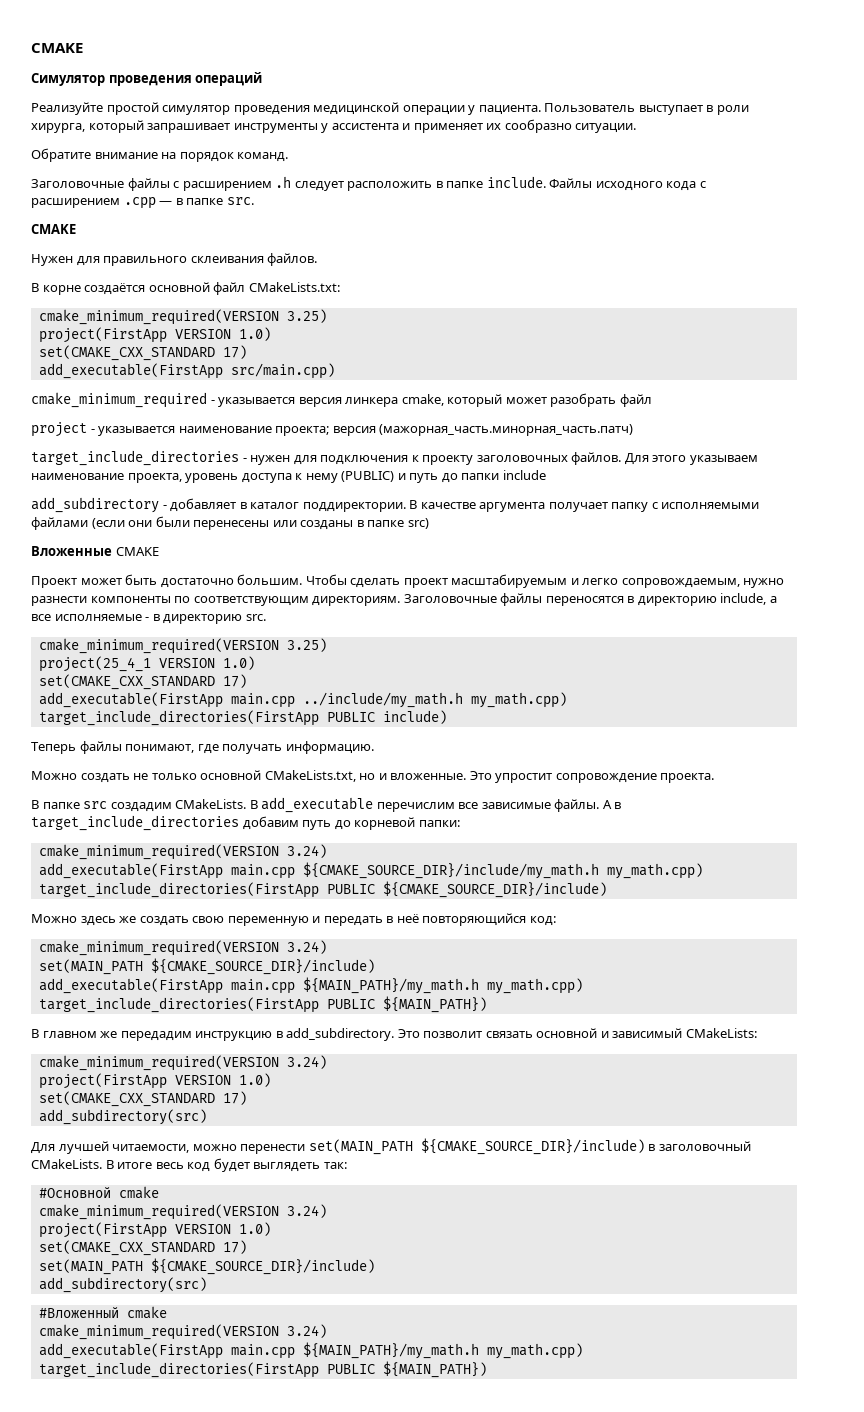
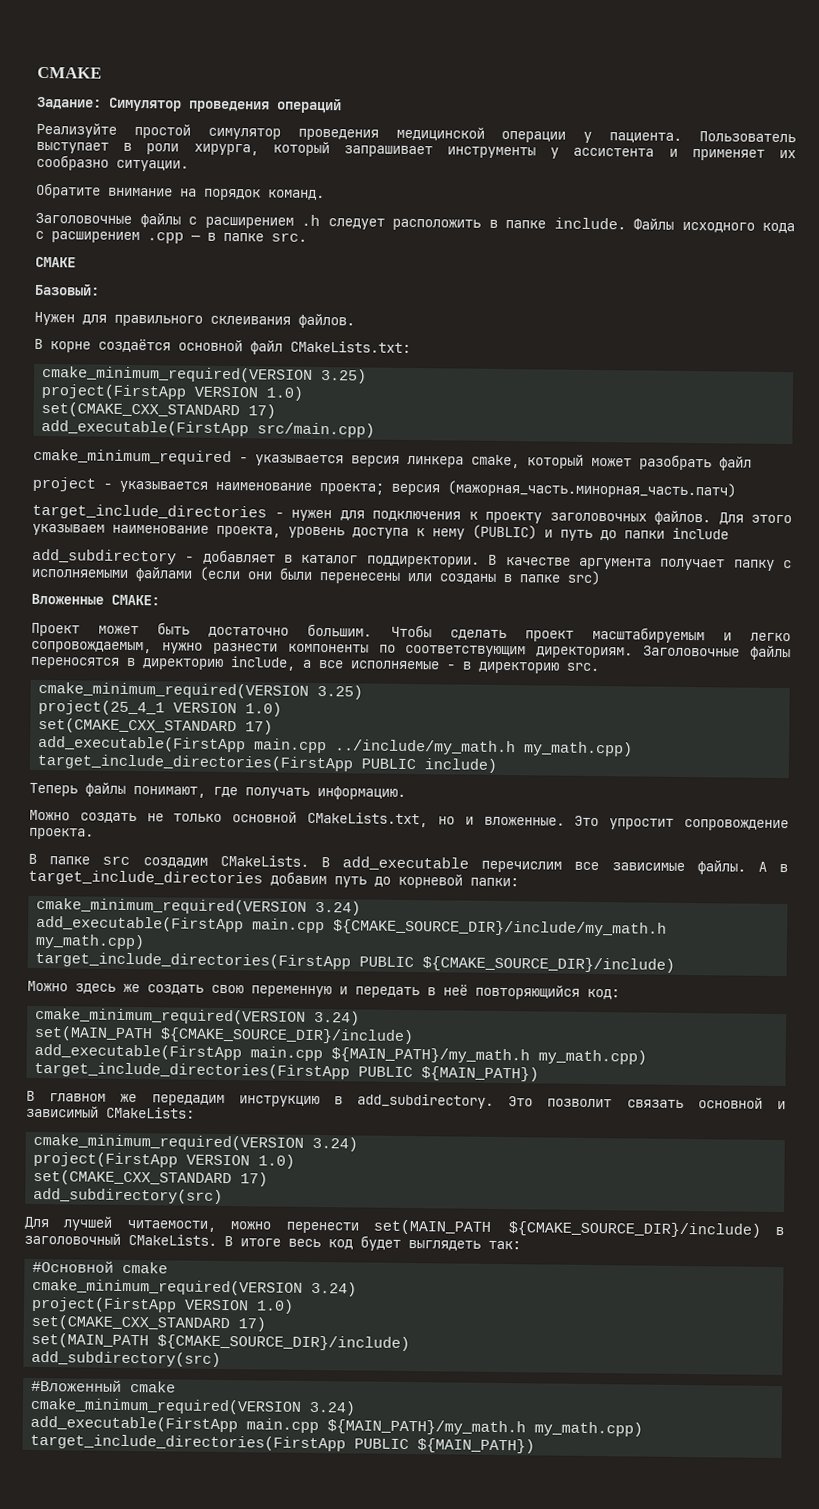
[31,43,83,53] CMAKE // -> [37,66,102,79] [36,96,102,110] CMAKE // Задание:
(76, 229) none -> [34,283,100,296] // Базовый:
[115,547,159,556] CMAKE -> [111,594,160,606] CMAKE:

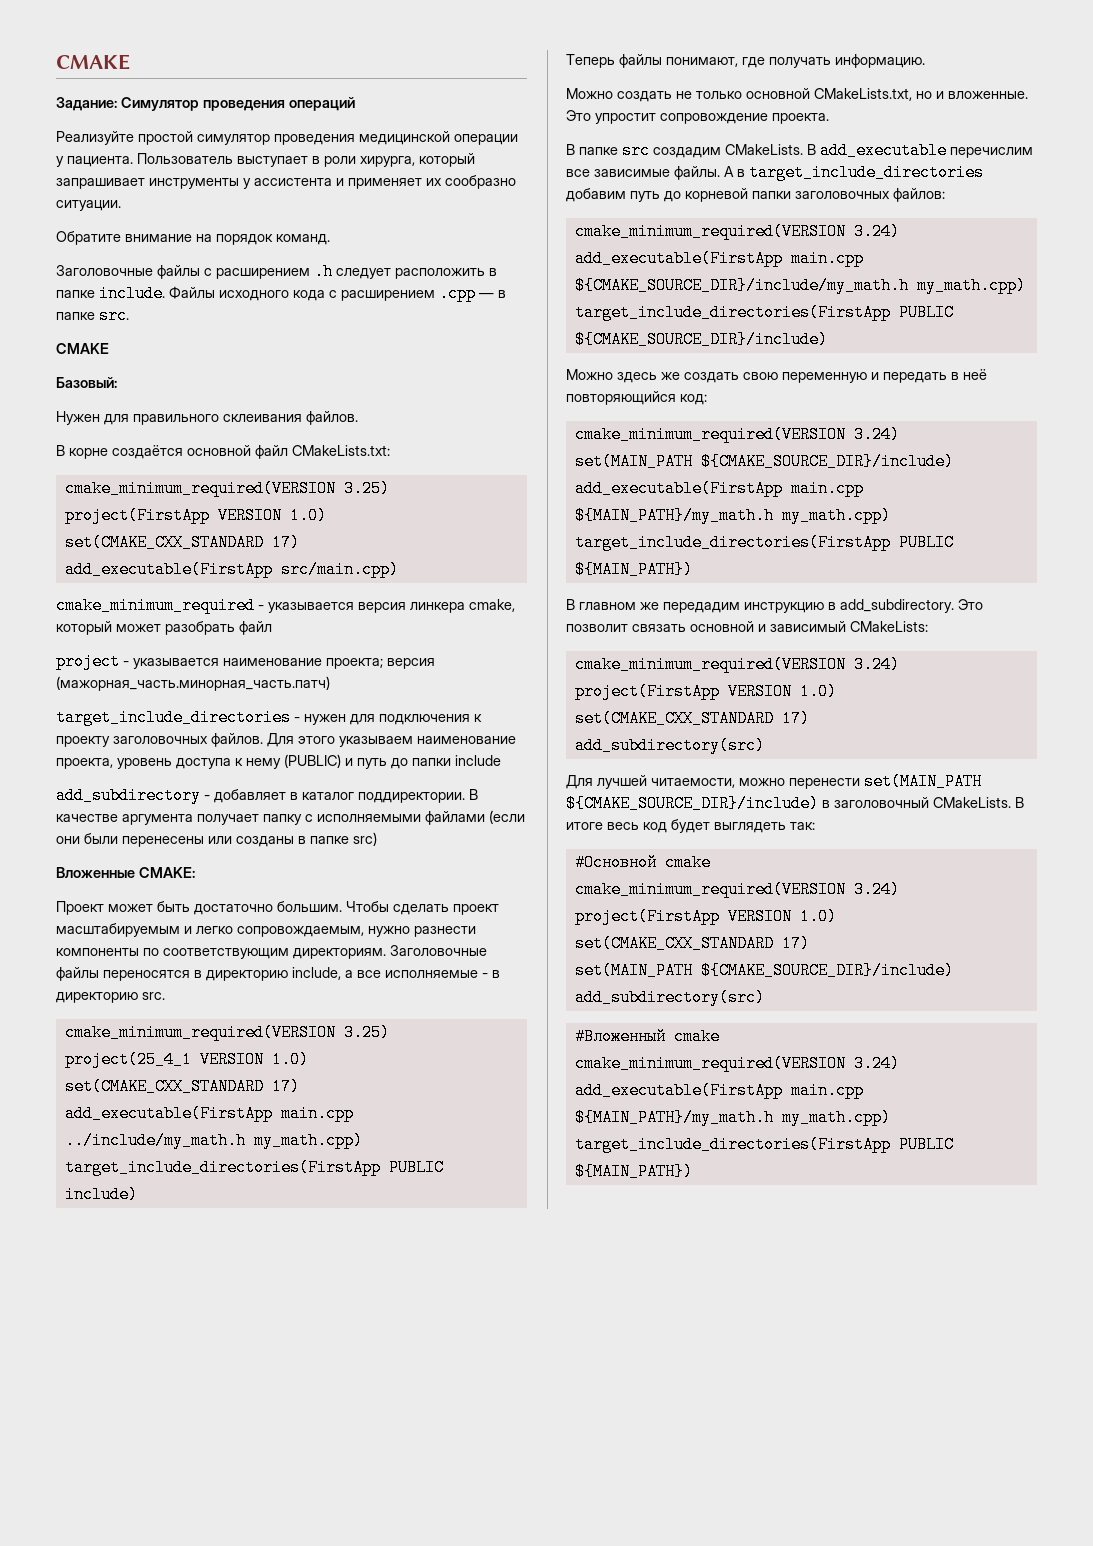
[470,877,519,887] папки: -> [752,188,945,202] папки заголовочных файлов:

